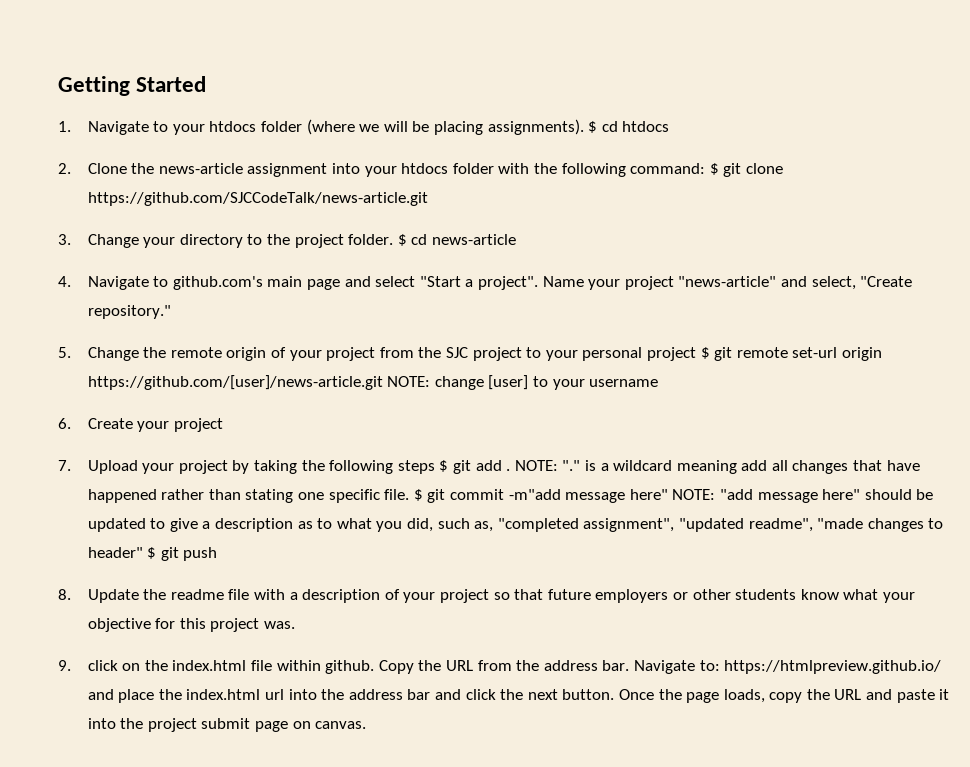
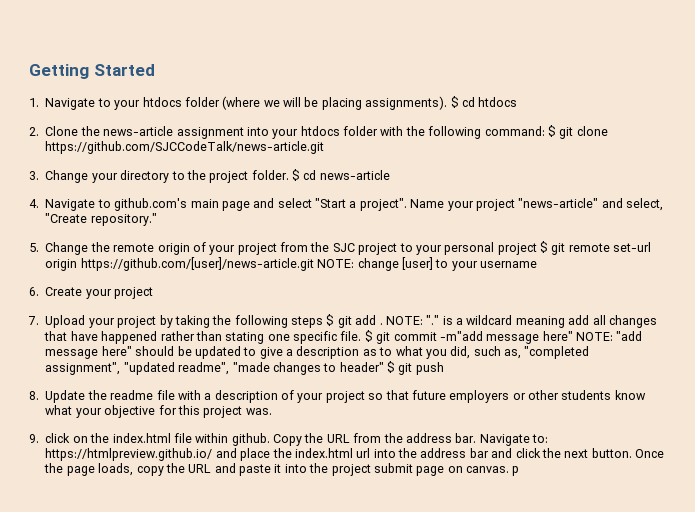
(367, 725) none -> [512,466,520,476] p

